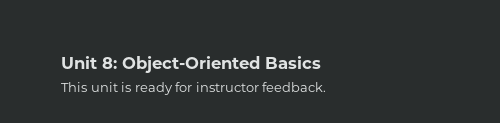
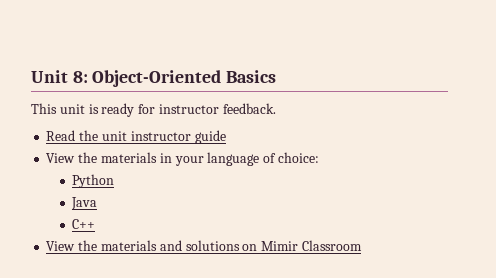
(327, 87) none -> [46,130,226,144] [46,152,319,166] [72,174,115,188] [71,197,98,210] [72,219,96,229] [46,240,362,251] // Read the unit instructor guide // View the materials in your language of choice: // Python // Java // C++ // View the materials and solutions on Mimir Classroom

